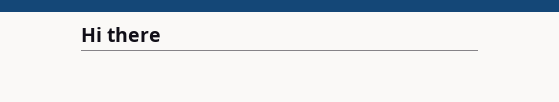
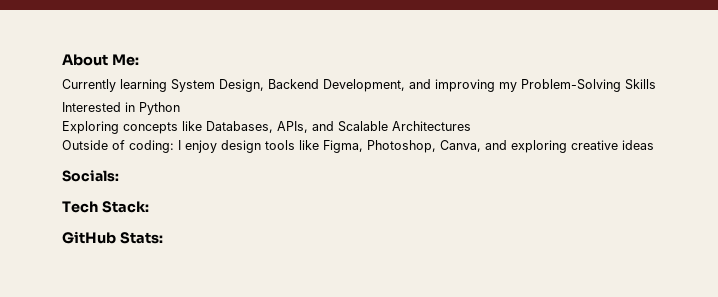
[81,27,162,42] Hi there -> [62,54,139,66] [62,79,656,92] [62,102,180,115] [62,121,471,134] [62,140,654,153] [62,170,119,182] [62,201,149,213] [62,231,163,244] About Me: // Currently learning System Design, Backend Development, and improving my Problem-Solving Skills // Interested in Python // Exploring concepts like Databases, APIs, and Scalable Architectures // Outside of coding: I enjoy design tools like Figma, Photoshop, Canva, and exploring creative ideas // Socials: // Tech Stack: // GitHub Stats:

